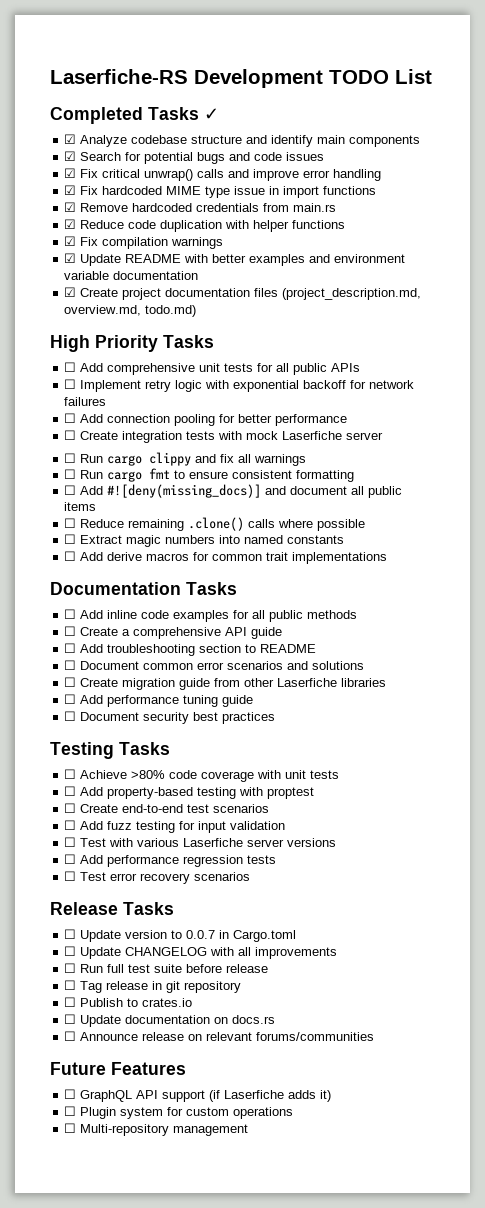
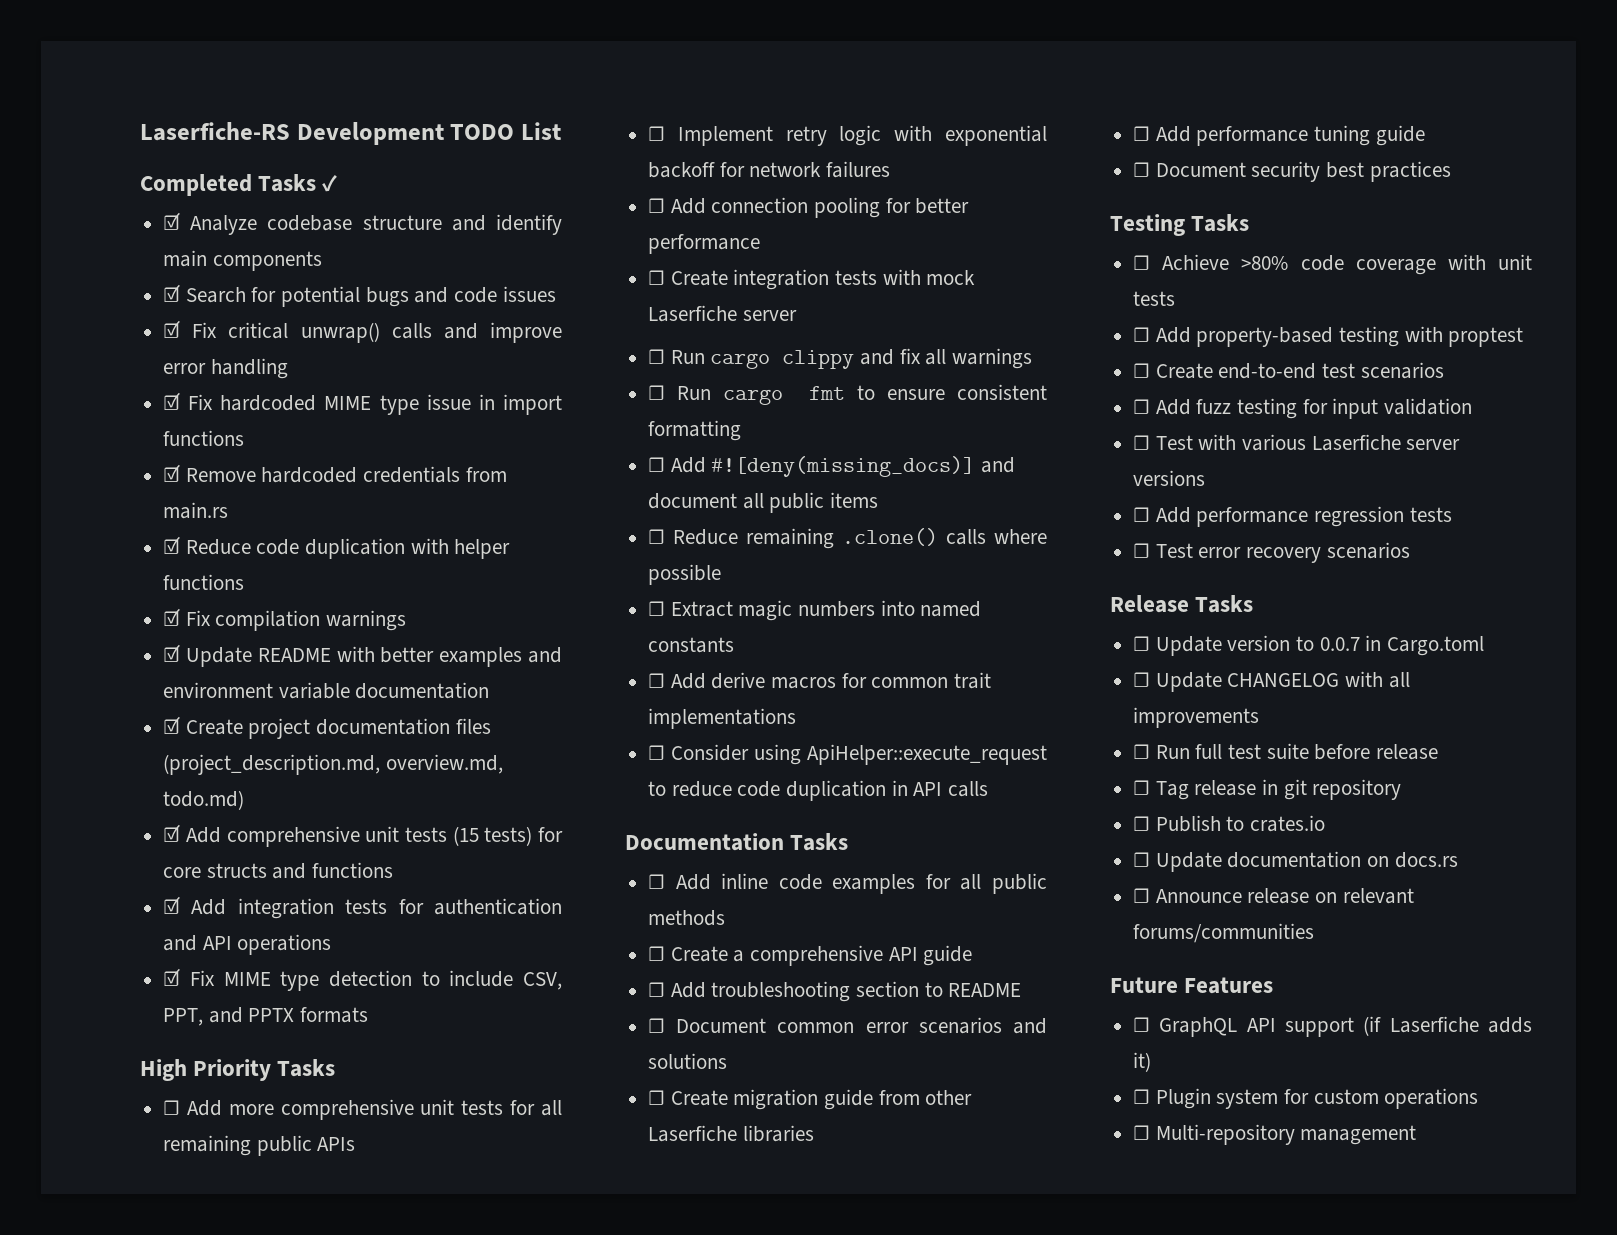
(197, 311) none -> [163,824,563,847] [163,862,394,879] [163,896,562,919] [163,934,332,955] [163,968,562,991] [163,1007,369,1026] // ☑ Add comprehensive unit tests (15 tests) for core structs and functions // ☑ Add integration tests for authentication and API operations // ☑ Fix MIME type detection to include CSV, PPT, and PPTX formats
(104, 367) none -> [228,1104,274,1115] more
(290, 367) none -> [163,1135,252,1156] remaining
(388, 558) none -> [648,744,1047,765] [648,780,989,801] // ☐ Consider using ApiHelper::execute_request to reduce code duplication in API calls

